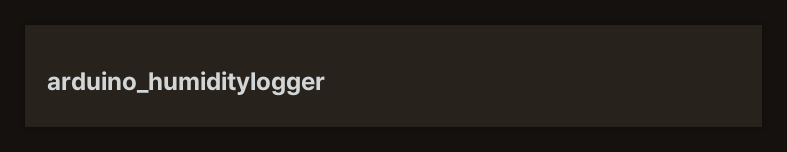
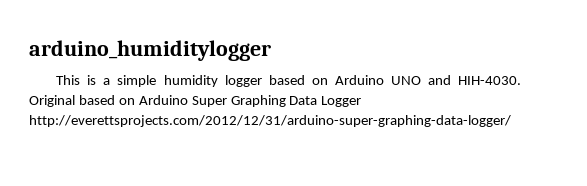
(325, 83) none -> [56,75,521,87] [29,95,362,107] [29,115,511,127] // This is a simple humidity logger based on Arduino UNO and HIH-4030. Original based on Arduino Super Graphing Data Logger http://everettsprojects.com/2012/12/31/arduino-super-graphing-data-logger/

